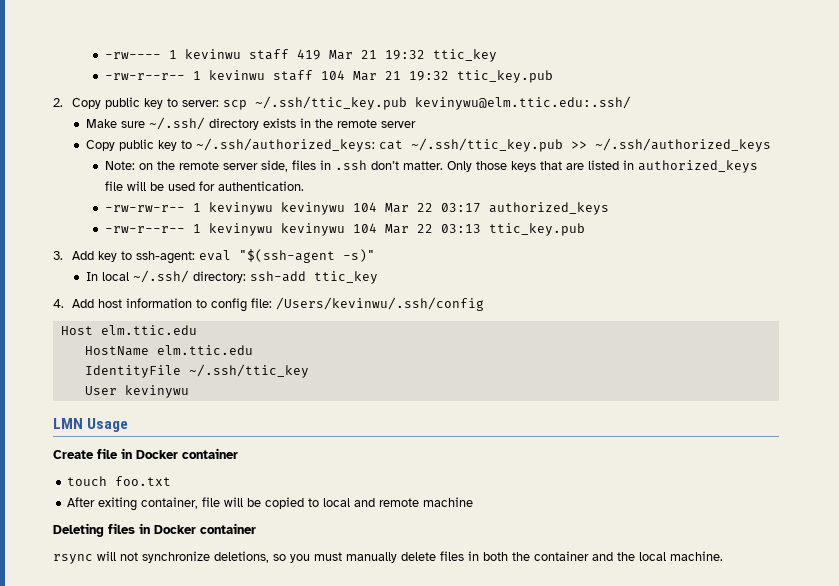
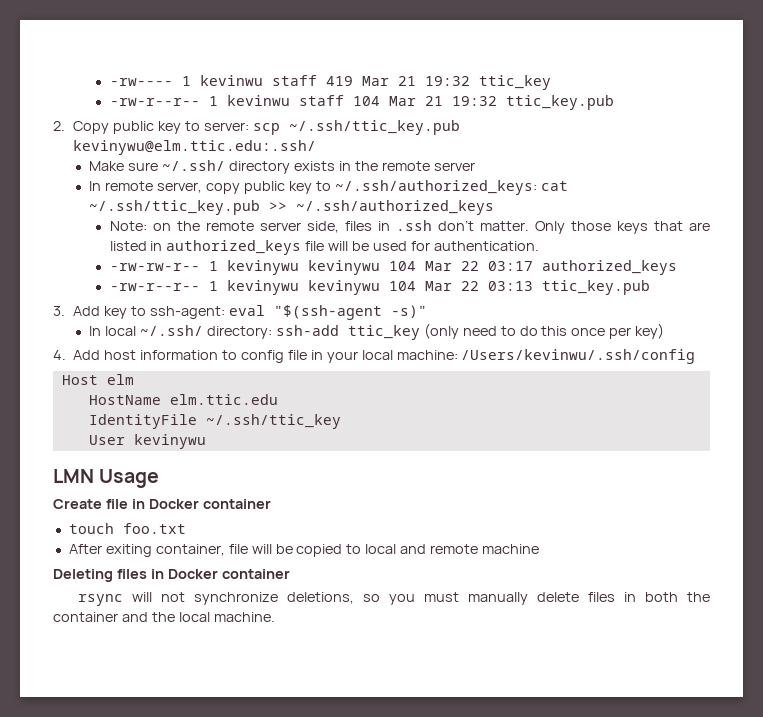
[85,140,115,151] Copy -> [89,181,240,194] In remote server, copy
(378, 277) none -> [423,323,665,339] (only need to do this once per key)
[250,298,272,308] file: -> [287,350,458,363] file in your local machine:
[100,325,197,335] elm.ttic.edu -> [106,374,134,385] elm

